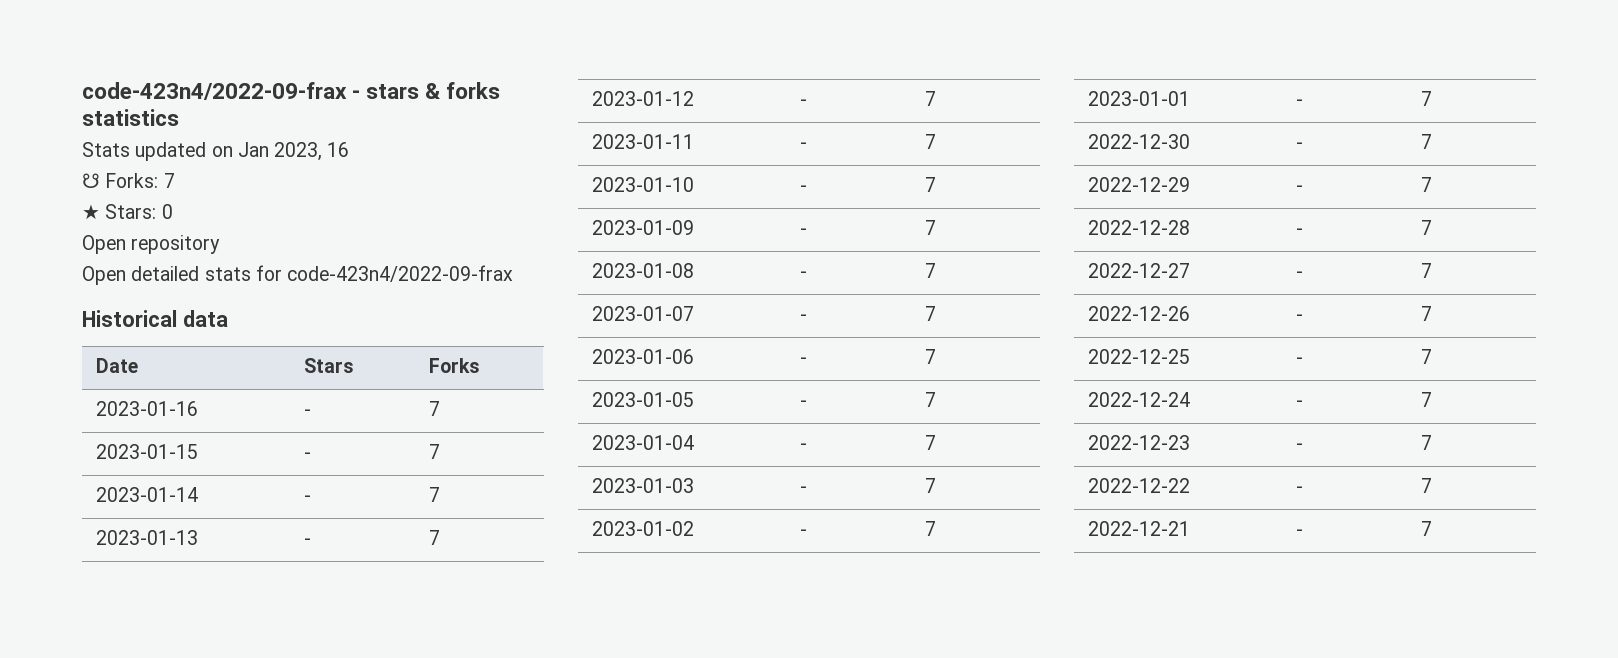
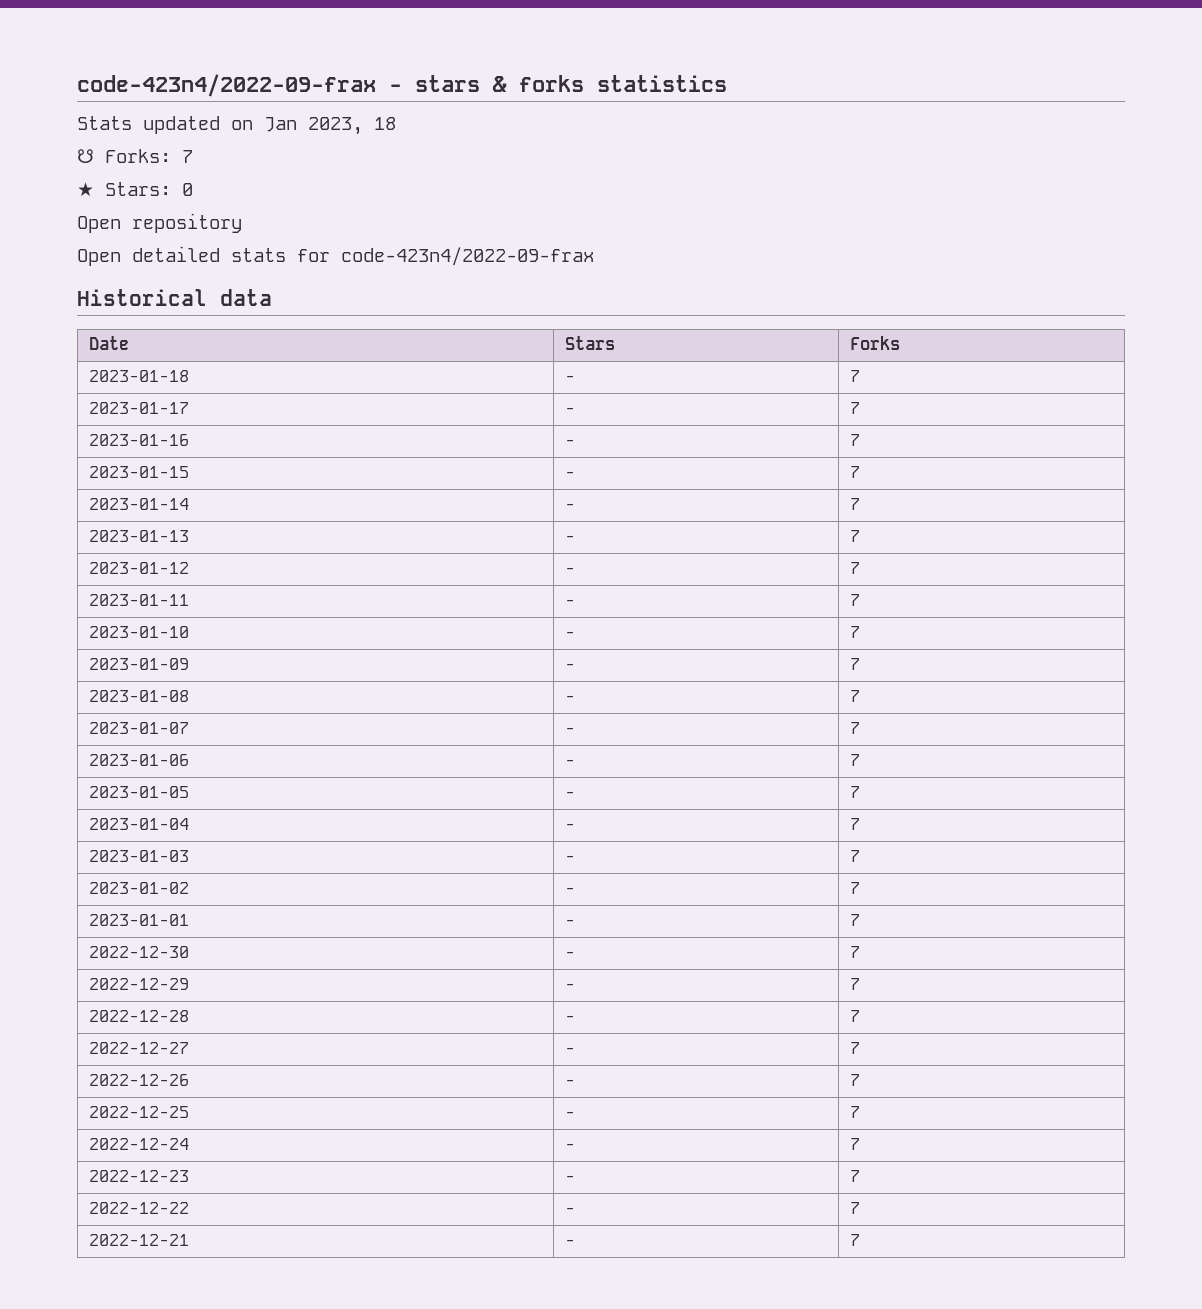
[327,142,350,157] 16 -> [374,117,396,130] 18
(481, 365) none -> [88,370,189,382] [564,375,575,382] [849,370,860,382] [88,402,189,414] [564,407,575,414] [849,402,860,414] // 2023-01-18 | - | 7 // 2023-01-17 | - | 7

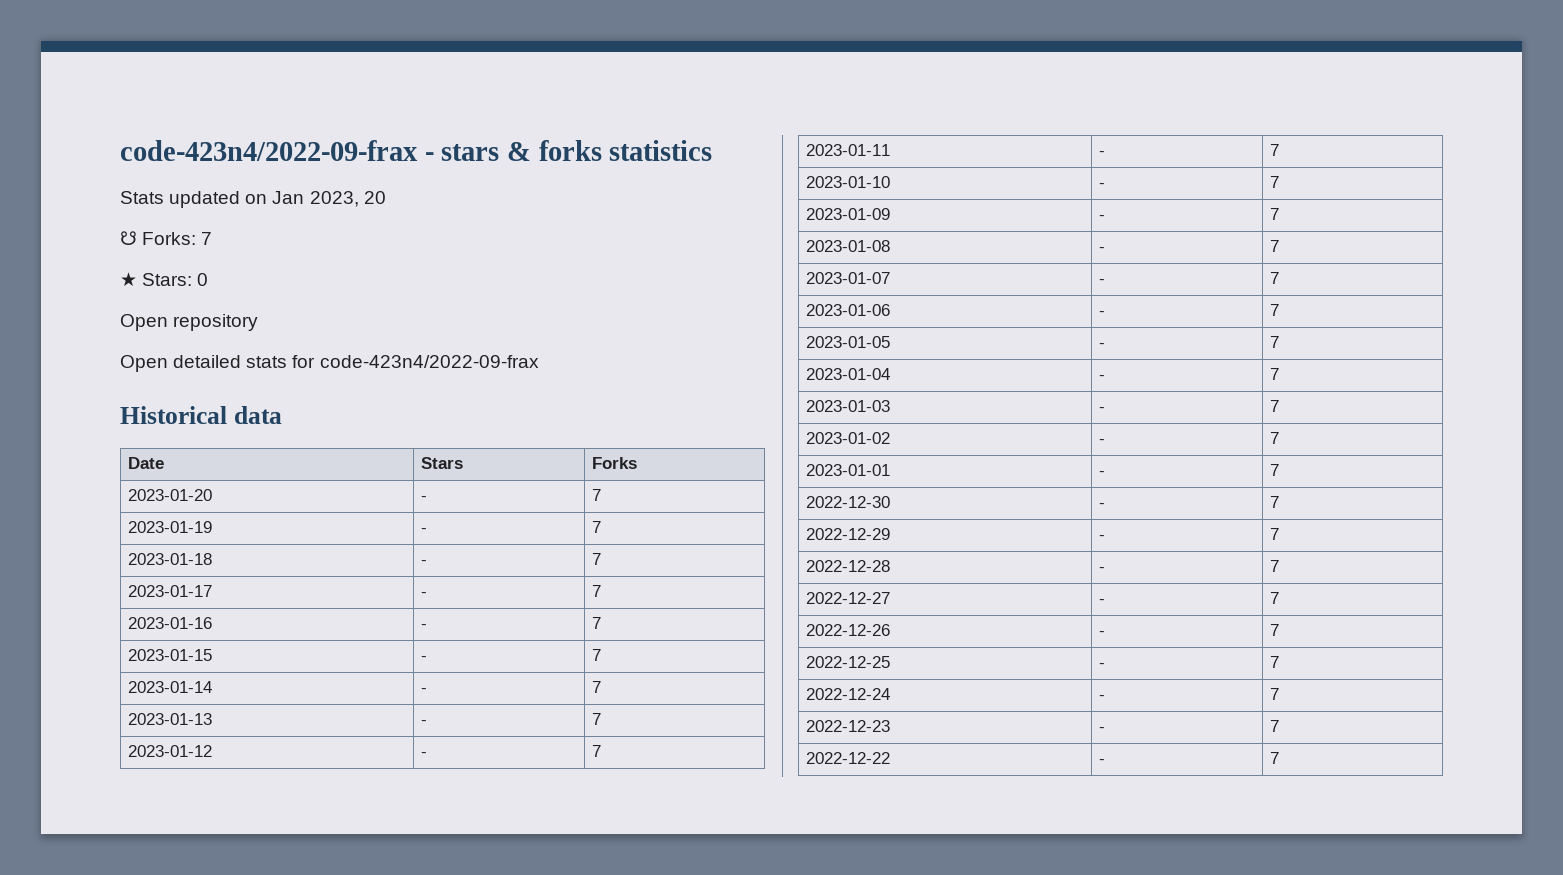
[374,117,396,130] 18 -> [363,191,386,204] 20
(900, 343) none -> [127,489,212,501] [420,496,427,501] [591,489,601,501] [127,521,212,533] [420,528,427,533] [591,521,601,533] // 2023-01-20 | - | 7 // 2023-01-19 | - | 7
[88,1234,189,1246] [564,1239,575,1246] [849,1234,860,1246] // 2022-12-21 | - | 7 -> (1279, 758) none

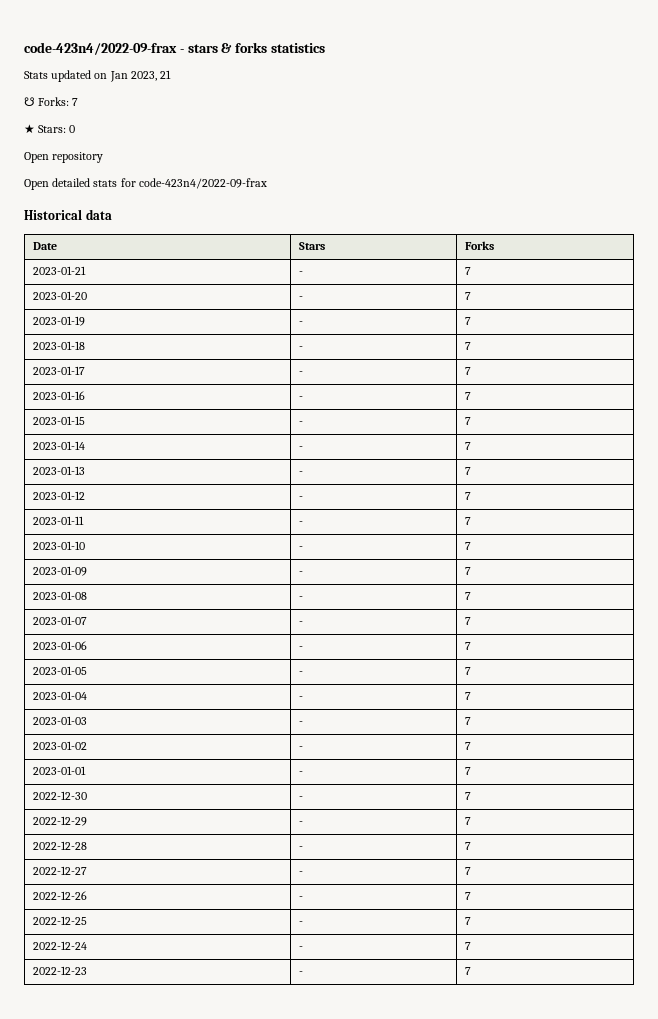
[363,191,386,204] 20 -> [160,70,172,79] 21
(637, 463) none -> [33,266,87,275] [299,271,304,275] [465,267,472,275] // 2023-01-21 | - | 7
[805,752,890,764] [1098,759,1105,764] [1269,752,1279,764] // 2022-12-22 | - | 7 -> (472, 971) none

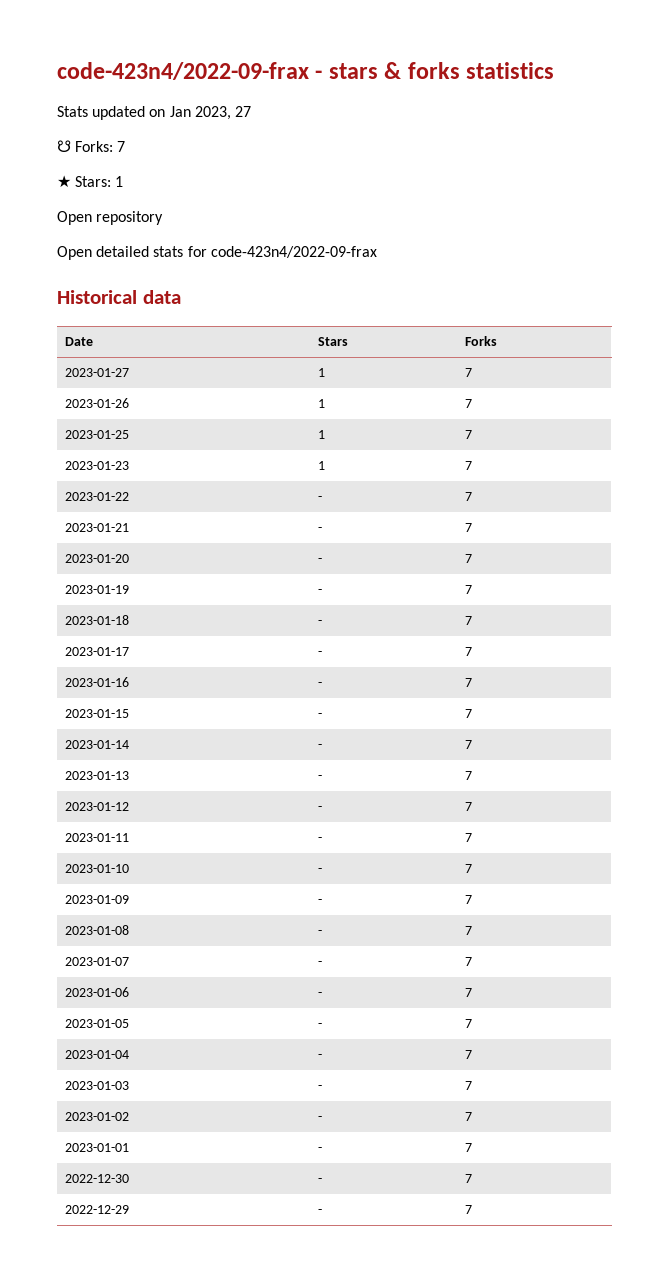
[160,70,172,79] 21 -> [234,106,251,117] 27
[69,125,76,133] 0 -> [115,176,124,187] 1
(495, 245) none -> [64,368,129,377] [317,368,325,377] [464,368,472,377] [64,398,129,408] [317,399,325,408] [464,399,472,408] [64,430,129,439] [317,430,325,439] [464,430,472,439] [64,461,129,470] [317,461,325,470] [464,461,472,470] [64,492,129,501] [317,496,322,501] [464,492,472,501] // 2023-01-27 | 1 | 7 // 2023-01-26 | 1 | 7 // 2023-01-25 | 1 | 7 // 2023-01-23 | 1 | 7 // 2023-01-22 | - | 7
[33,841,88,850] [299,846,304,850] [465,842,472,850] [33,866,88,875] [299,871,304,875] [465,867,472,875] [33,891,88,900] [299,896,304,900] [465,892,472,900] [33,916,88,925] [299,921,304,925] [465,917,472,925] [33,941,88,950] [299,946,304,950] [465,942,472,950] [33,966,88,975] [299,971,304,975] [465,967,472,975] // 2022-12-28 | - | 7 // 2022-12-27 | - | 7 // 2022-12-26 | - | 7 // 2022-12-25 | - | 7 // 2022-12-24 | - | 7 // 2022-12-23 | - | 7 -> (472, 1209) none

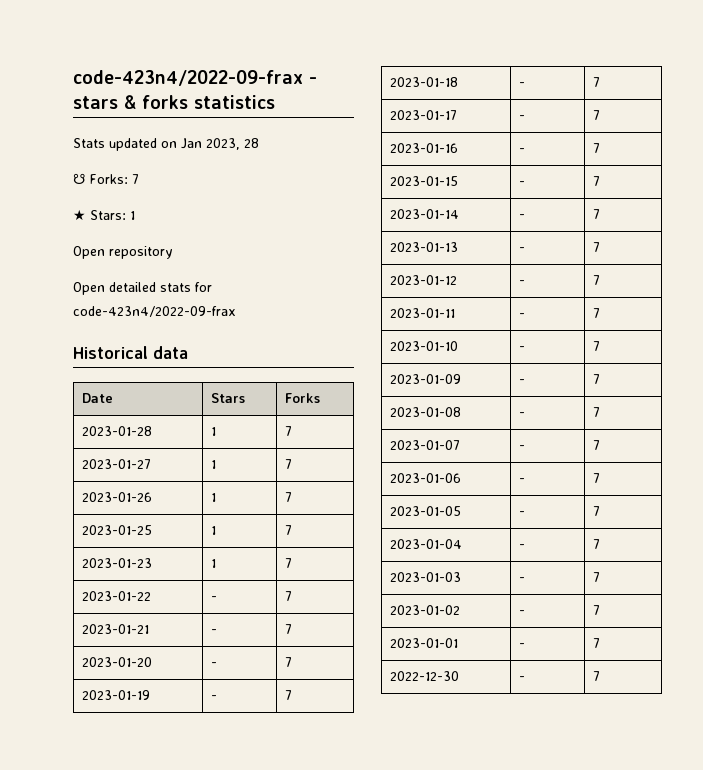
[234,106,251,117] 27 -> [244,138,259,148] 28
(497, 341) none -> [81,426,152,436] [210,427,216,436] [284,426,292,436] // 2023-01-28 | 1 | 7
[64,1205,129,1214] [317,1209,322,1214] [464,1205,472,1214] // 2022-12-29 | - | 7 -> (600, 676) none

